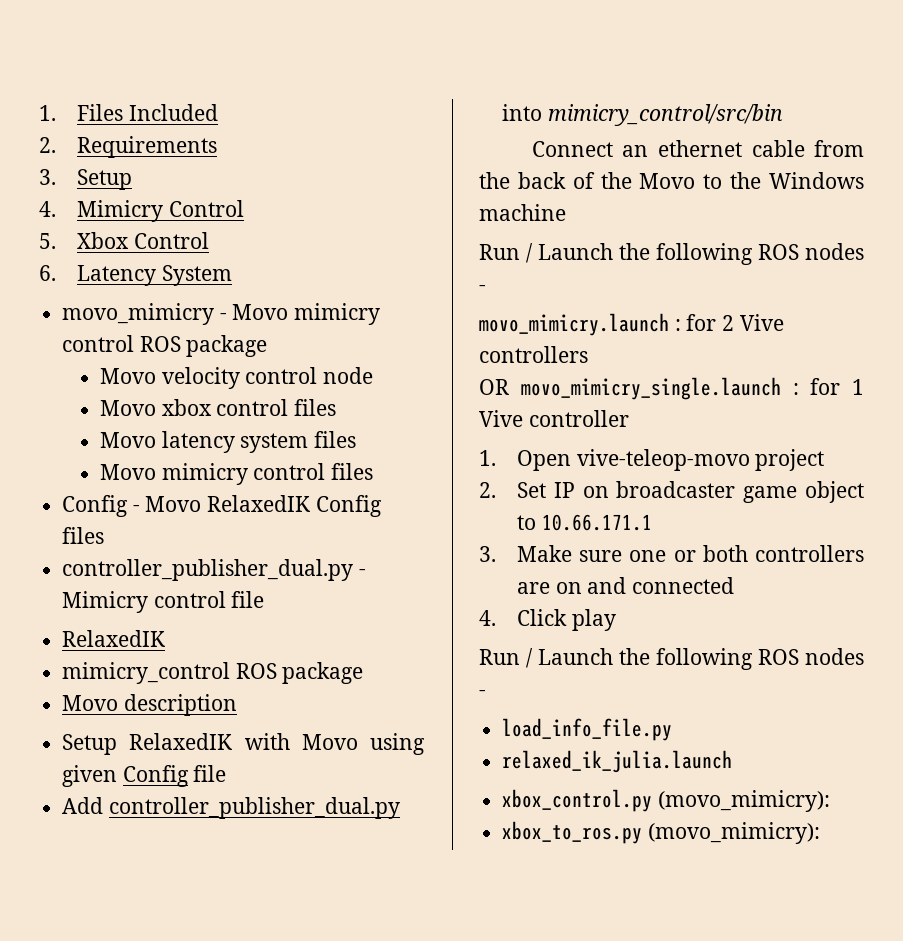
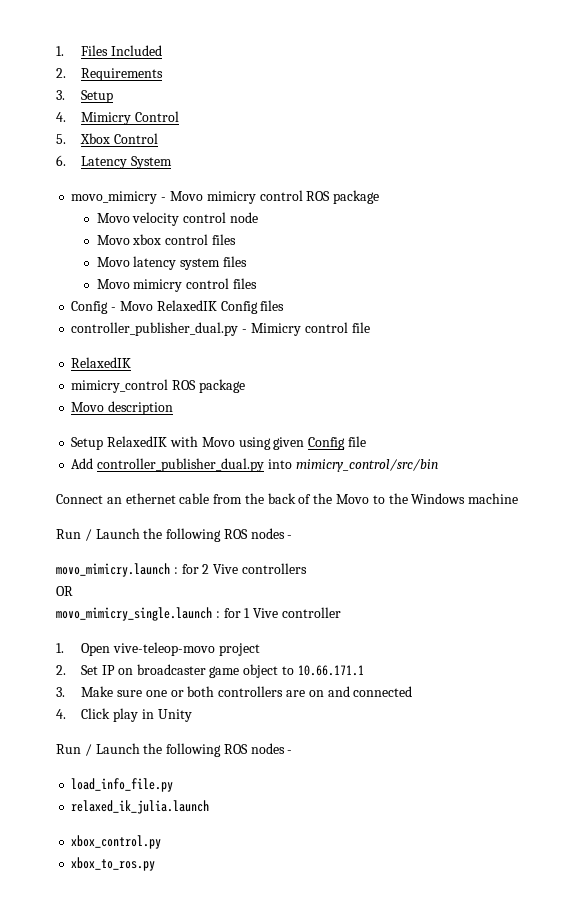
(509, 387) none -> (73, 591) //
(616, 620) none -> [141,709,192,722] in Unity
[657,790,830,812] (movo_mimicry): -> (162, 842) none
[647,822,820,844] (movo_mimicry): -> (156, 864) none

